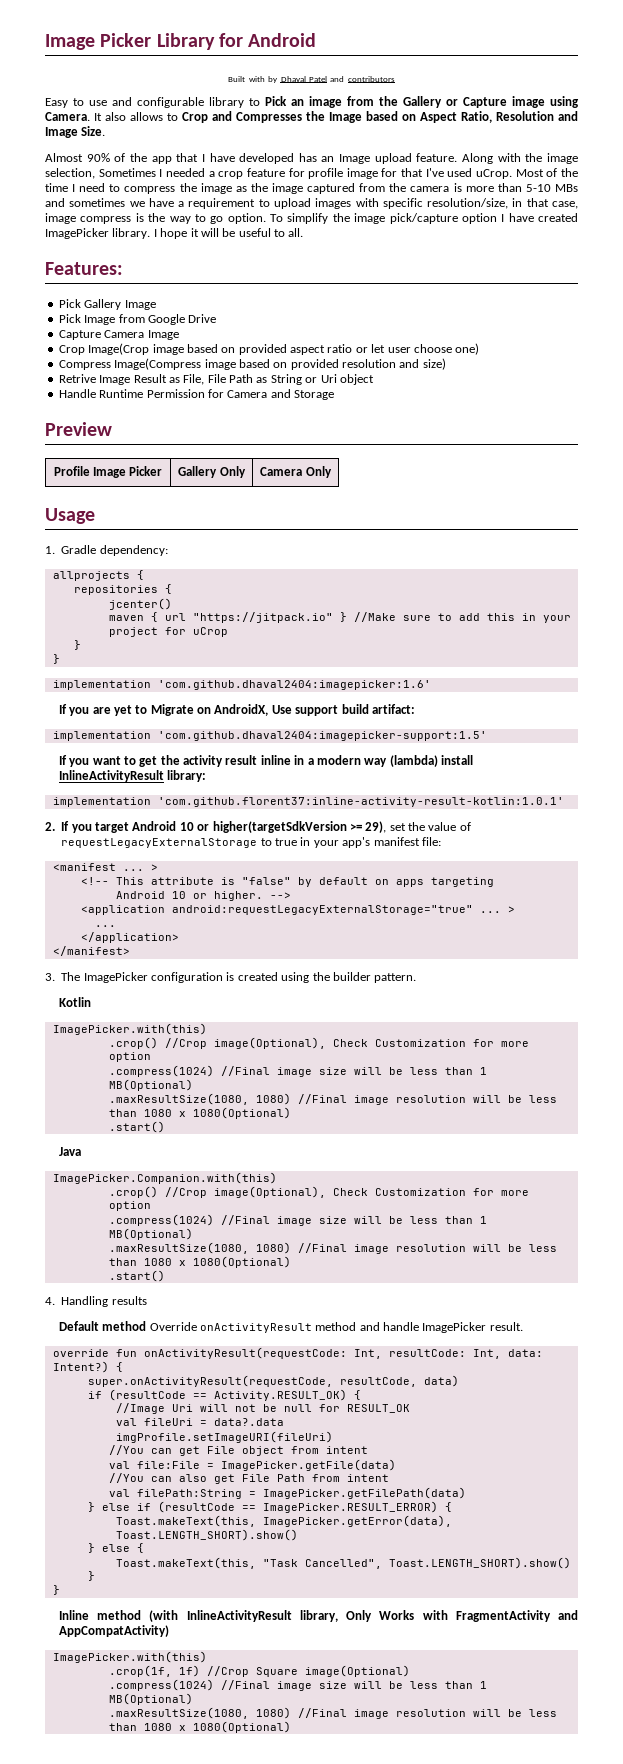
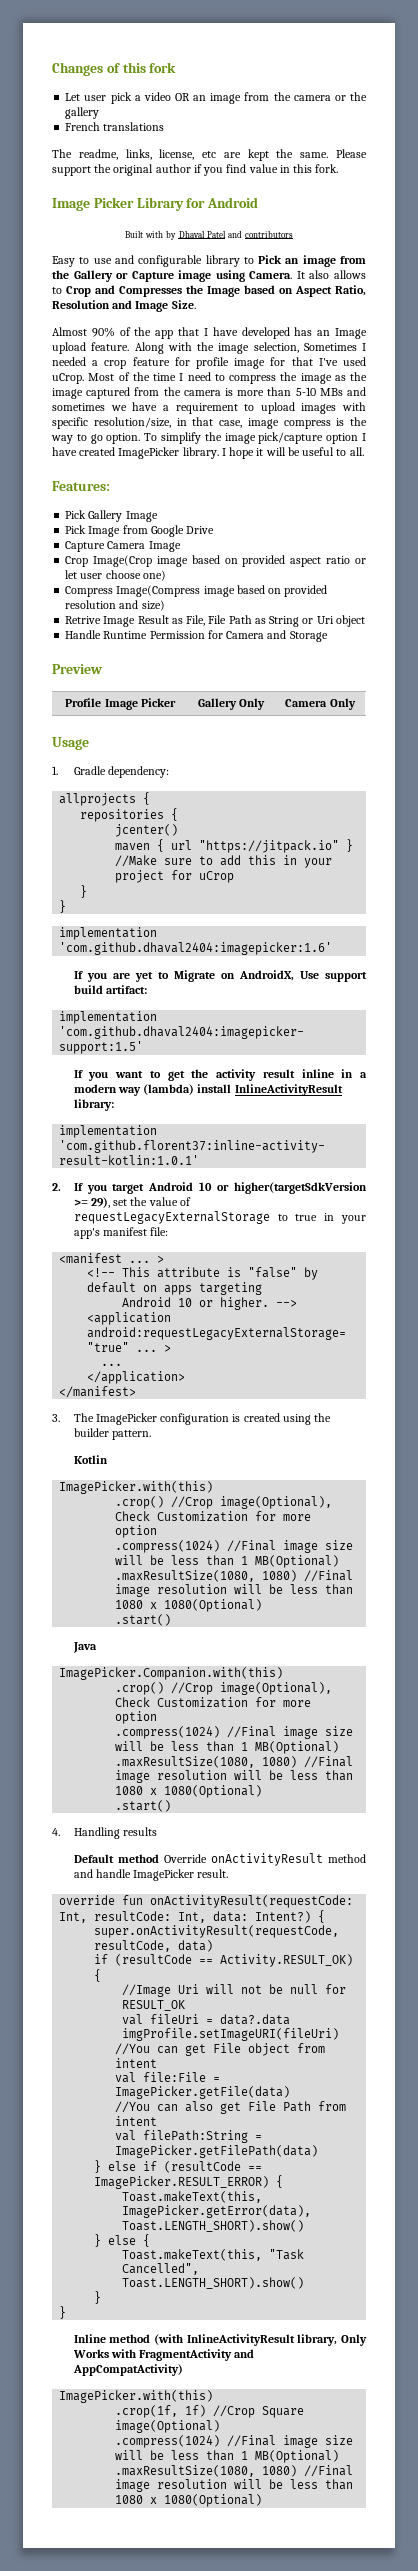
(45, 42) none -> [52,62,177,76] [65,92,367,104] [65,107,100,119] [65,122,165,131] [52,149,367,161] [52,164,339,176] Changes of this fork // Let user pick a video OR an image from the camera or the gallery // French translations // The readme, links, license, etc are kept the same. Please support the original author if you find value in this fork. //

